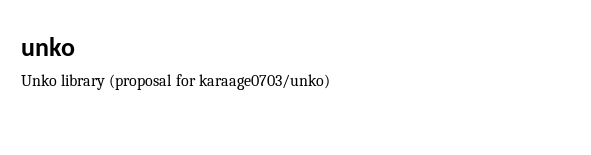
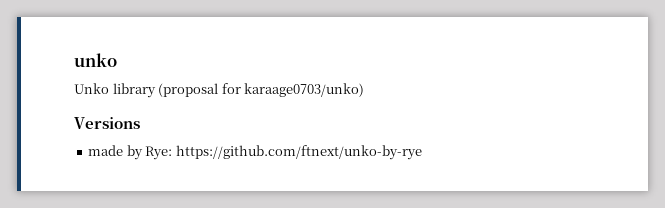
(330, 82) none -> [74,117,140,129] [88,145,422,160] // Versions // made by Rye: https://github.com/ftnext/unko-by-rye

